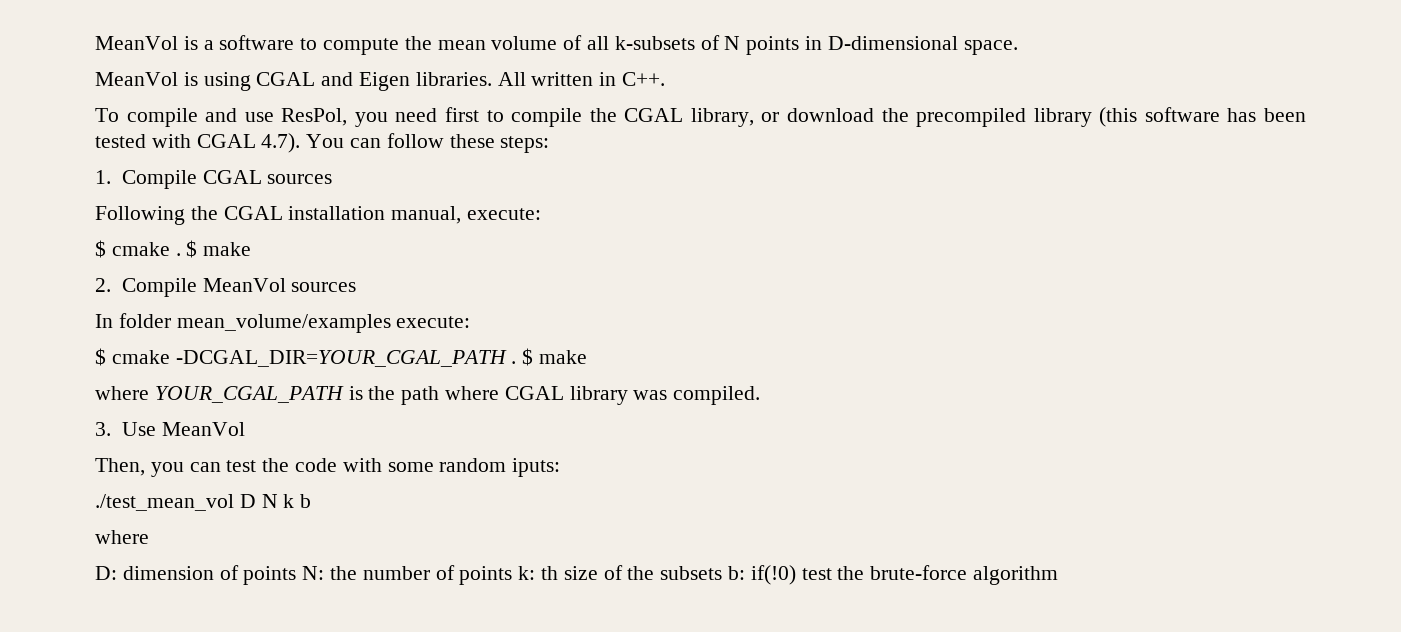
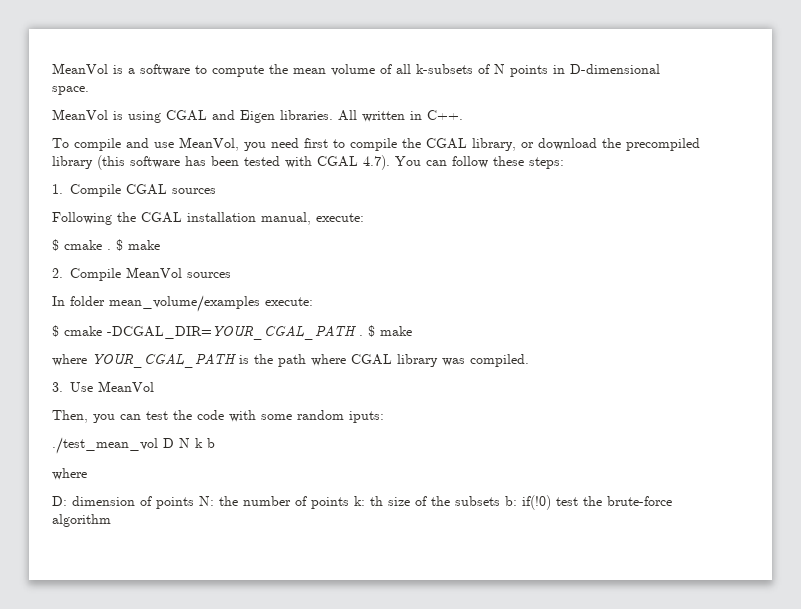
[281,108,348,126] ResPol, -> [179,137,239,151] MeanVol,

